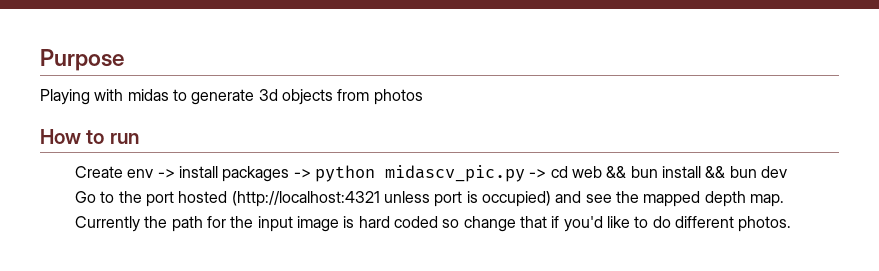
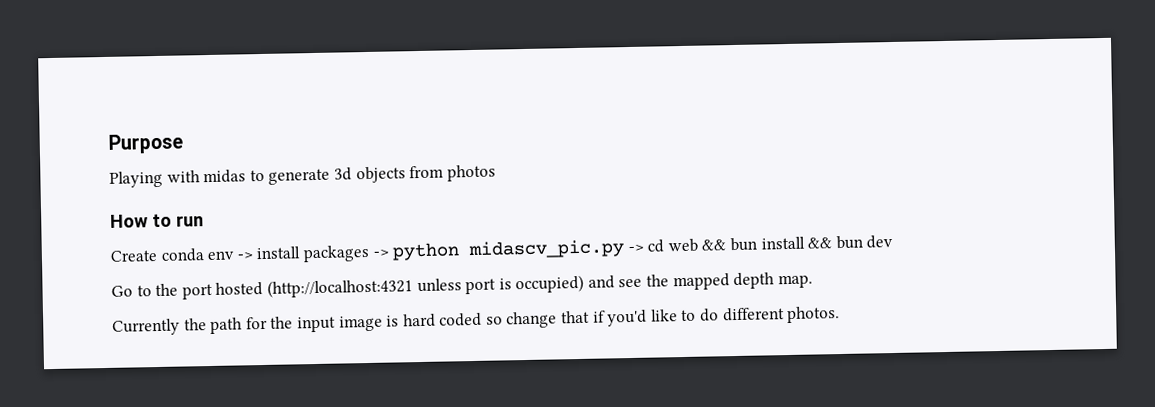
(124, 172) none -> [160,248,205,262] conda

